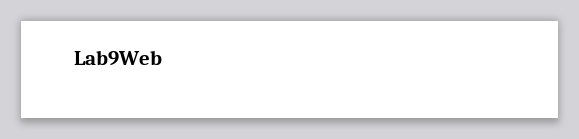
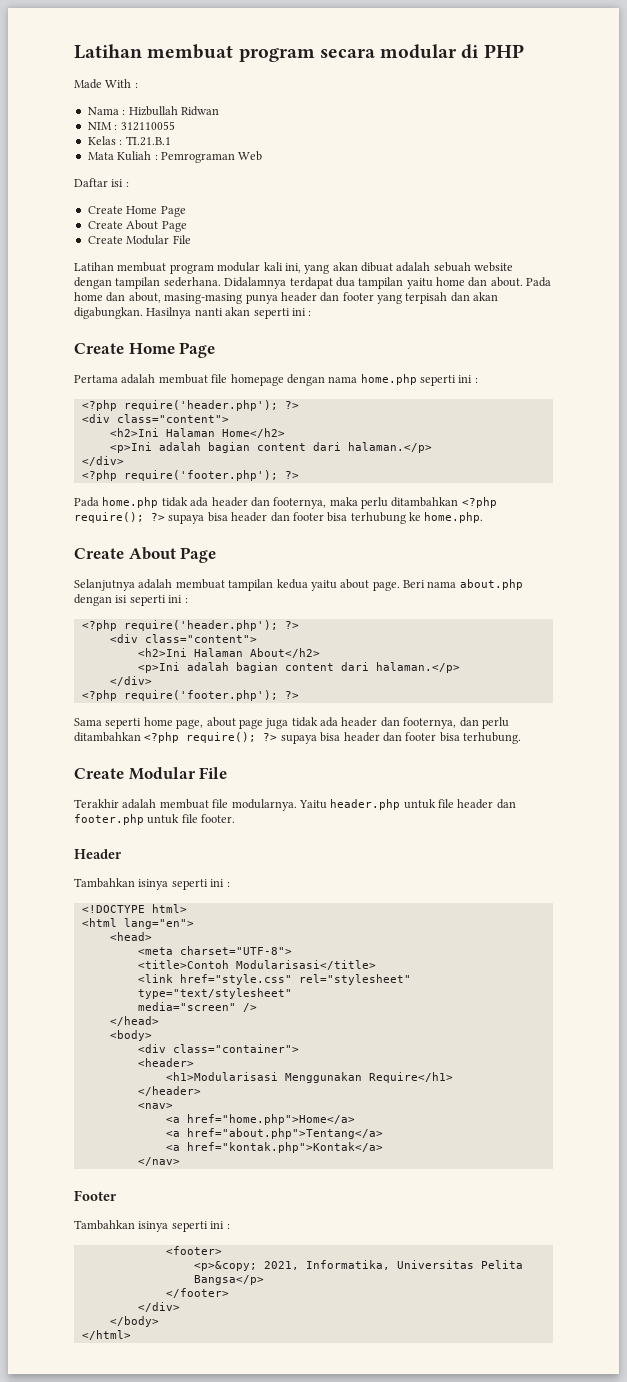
[74,50,162,66] Lab9Web -> [74,44,524,62] [74,79,138,89] [87,106,219,116] [87,121,175,131] [87,136,171,146] [87,151,263,163] [74,178,129,187] [87,206,186,217] [87,220,187,232] [87,235,191,245] [74,262,514,274] [74,277,552,289] [74,292,499,304] [74,307,312,319] [74,342,216,358] [74,374,478,386] [81,400,299,411] [81,414,229,423] [109,428,285,438] [109,442,432,453] [81,456,124,466] [81,470,299,481] [74,497,497,509] [74,512,484,524] [74,547,217,563] [74,579,523,591] [74,594,188,606] [81,620,299,631] [109,634,257,643] [137,648,320,658] [137,662,460,673] [109,676,152,686] [81,690,299,701] [74,717,509,729] [74,732,521,744] [74,767,228,780] [74,799,516,811] [74,814,236,825] [74,849,122,859] [74,878,230,890] [81,904,187,913] [81,918,194,929] [109,932,152,941] [137,946,292,955] [137,960,376,970] [137,974,411,985] [137,988,292,999] [137,1002,257,1012] [109,1016,159,1026] [109,1030,152,1041] [137,1044,299,1053] [137,1058,194,1067] [165,1072,453,1083] [137,1086,201,1096] [137,1103,173,1109] [165,1114,355,1125] [165,1128,383,1139] [165,1142,383,1153] [137,1157,180,1166] [74,1190,117,1201] [74,1220,230,1232] [165,1246,222,1255] [193,1260,523,1271] [193,1275,264,1285] [165,1288,229,1298] [137,1302,180,1312] [109,1316,159,1327] [81,1330,131,1340] Latihan membuat program secara modular di PHP // Made With : // Nama : Hizbullah Ridwan // NIM : 312110055 // Kelas : TI.21.B.1 // Mata Kuliah : Pemrograman Web // Daftar isi : // Create Home Page // Create About Page // Create Modular File // Latihan membuat program modular kali ini, yang akan dibuat adalah sebuah website dengan tampilan sederhana. Didalamnya terdapat dua tampilan yaitu home dan about. Pada home dan about, masing-masing punya header dan footer yang terpisah dan akan digabungkan. Hasilnya nanti akan seperti ini : // Create Home Page // Pertama adalah membuat file homepage dengan nama home.php seperti ini : // <?php require('header.php'); ?> // <div class="content"> // <h2>Ini Halaman Home</h2> // <p>Ini adalah bagian content dari halaman.</p> // </div> // <?php require('footer.php'); ?> // Pada home.php tidak ada header dan footernya, maka perlu ditambahkan <?php require(); ?> supaya bisa header dan footer bisa terhubung ke home.php. // Create About Page // Selanjutnya adalah membuat tampilan kedua yaitu about page. Beri nama about.php dengan isi seperti ini : // <?php require('header.php'); ?> // <div class="content"> // <h2>Ini Halaman About</h2> // <p>Ini adalah bagian content dari halaman.</p> // </div> // <?php require('footer.php'); ?> // Sama seperti home page, about page juga tidak ada header dan footernya, dan perlu ditambahkan <?php require(); ?> supaya bisa header dan footer bisa terhubung. // Create Modular File // Terakhir adalah membuat file modularnya. Yaitu header.php untuk file header dan footer.php untuk file footer. // Header // Tambahkan isinya seperti ini : // <!DOCTYPE html> // <html lang="en"> // <head> // <meta charset="UTF-8"> // <title>Contoh Modularisasi</title> // <link href="style.css" rel="stylesheet" type="text/stylesheet" // media="screen" /> // </head> // <body> // <div class="container"> // <header> // <h1>Modularisasi Menggunakan Require</h1> // </header> // <nav> // <a href="home.php">Home</a> // <a href="about.php">Tentang</a> // <a href="kontak.php">Kontak</a> // </nav> // Footer // Tambahkan isinya seperti ini : // <footer> // <p>&copy; 2021, Informatika, Universitas Pelita Bangsa</p> // </footer> // </div> // </body> // </html>

